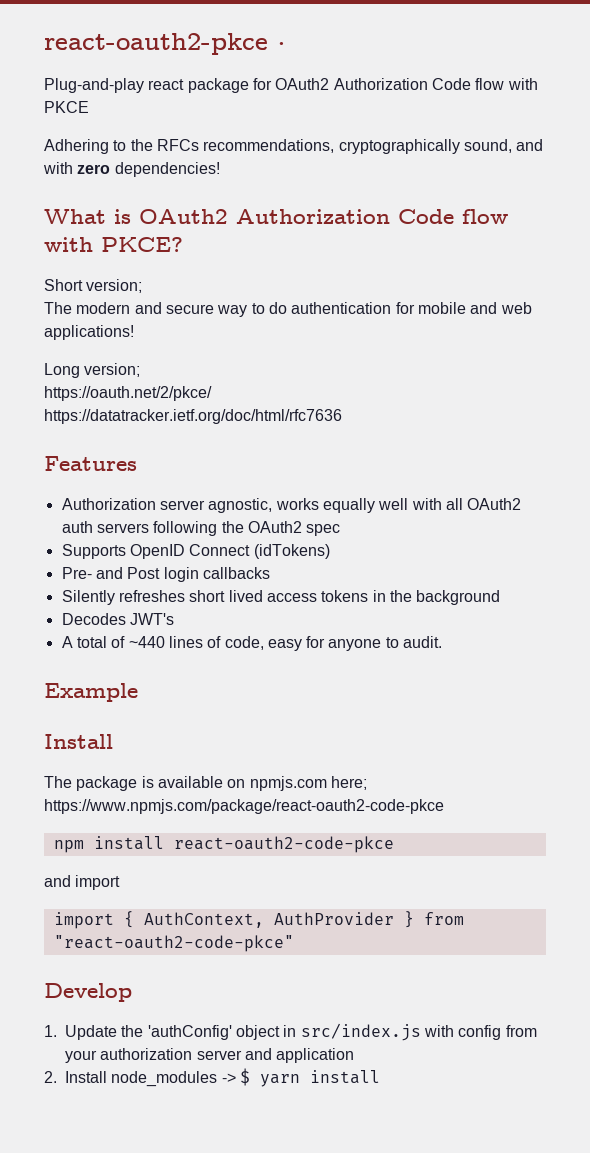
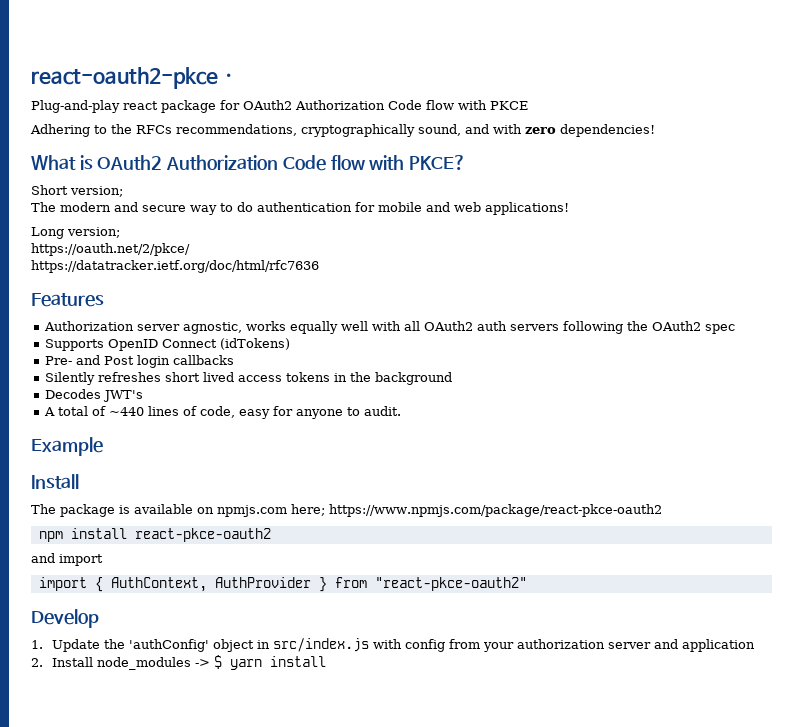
[44,799,444,814] https://www.npmjs.com/package/react-oauth2-code-pkce -> [329,504,662,517] https://www.npmjs.com/package/react-pkce-oauth2
[173,836,394,853] react-oauth2-code-pkce -> [134,528,271,542] react-pkce-oauth2
[53,935,294,952] "react-oauth2-code-pkce" -> [374,577,527,591] "react-pkce-oauth2"

